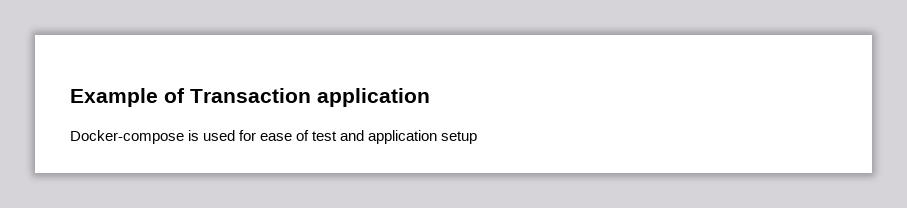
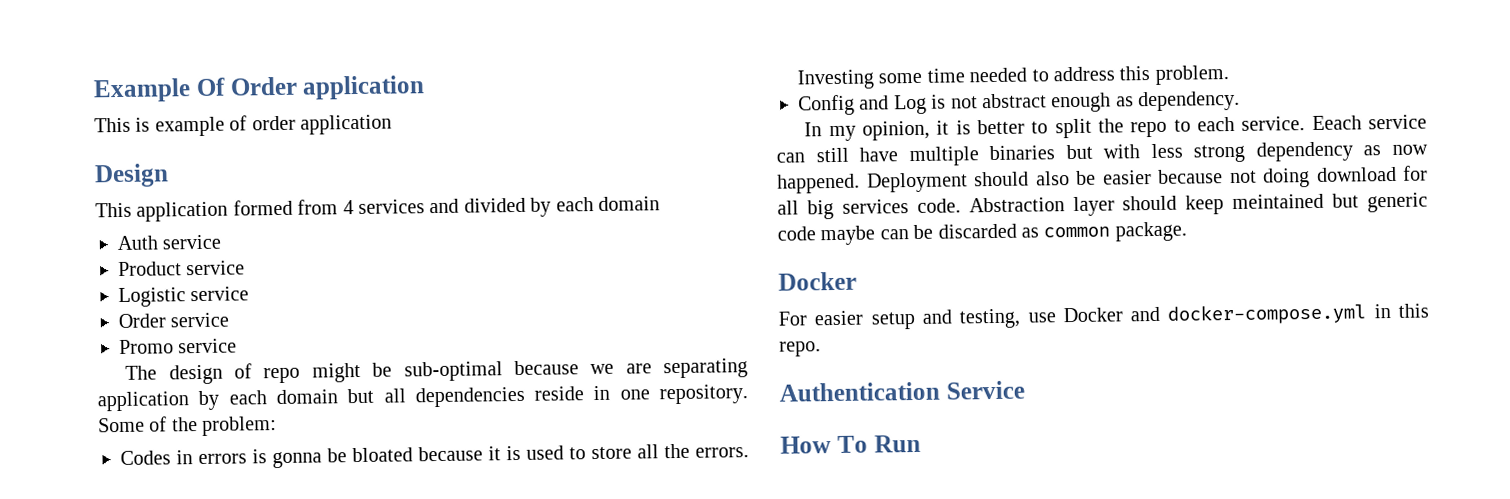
[164,88,430,107] [70,130,478,144] of Transaction application // Docker-compose is used for ease of test and application setup -> [195,75,426,100] [94,114,392,137] [94,163,169,188] [95,196,660,222] [117,234,222,251] [118,260,246,277] [118,286,250,308] [118,312,230,328] [119,338,238,354] [125,358,748,385] [97,384,748,412] [98,416,278,436] [120,443,749,469] [797,65,1229,90] [798,90,1241,116] [804,114,1427,142] [776,141,1428,167] [777,165,1428,194] [777,192,1428,220] [777,221,1187,246] [778,271,857,291] [778,303,1429,330] [779,341,821,357] [779,380,1025,402] [780,434,921,454] Of Order application // This is example of order application // Design // This application formed from 4 services and divided by each domain // Auth service // Product service // Logistic service // Order service // Promo service // The design of repo might be sub-optimal because we are separating application by each domain but all dependencies reside in one repository. Some of the problem: // Codes in errors is gonna be bloated because it is used to store all the errors. Investing some time needed to address this problem. // Config and Log is not abstract enough as dependency. // In my opinion, it is better to split the repo to each service. Eeach service can still have multiple binaries but with less strong dependency as now happened. Deployment should also be easier because not doing download for all big services code. Abstraction layer should keep meintained but generic code maybe can be discarded as common package. // Docker // For easier setup and testing, use Docker and docker-compose.yml in this repo. // Authentication Service // How To Run

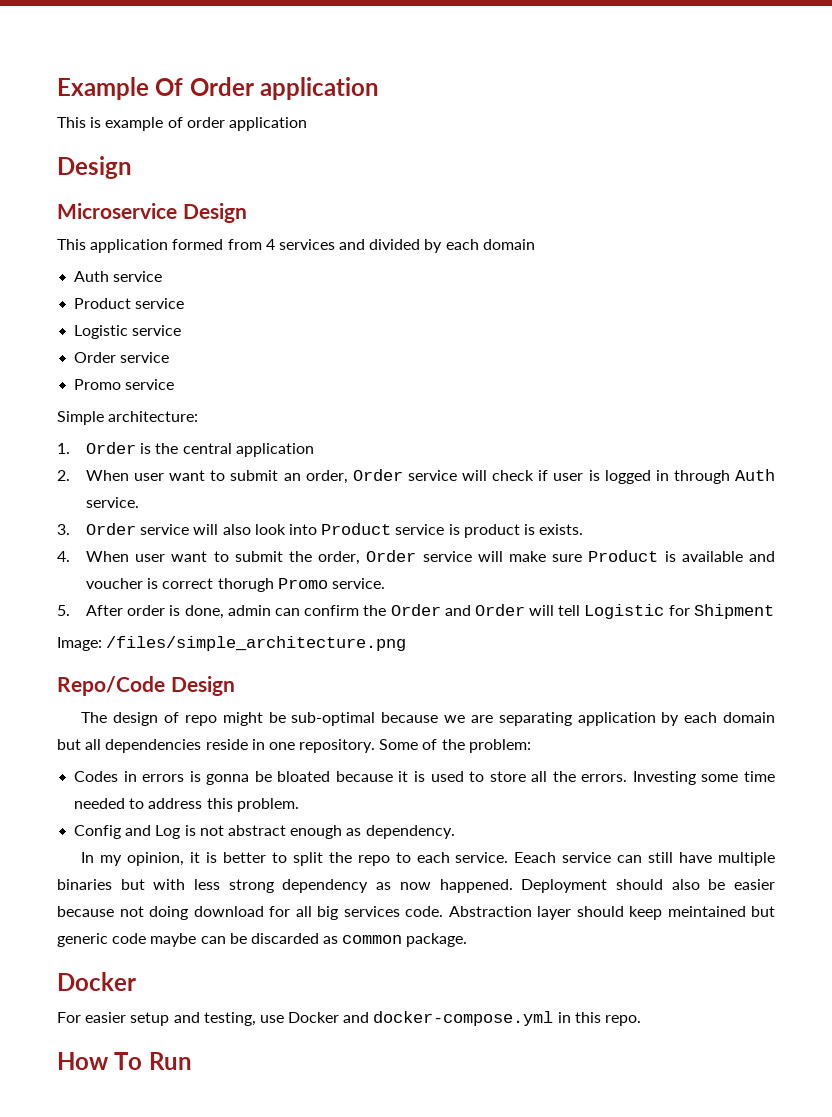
(169, 175) none -> [57,203,247,223] // Microservice Design
(238, 346) none -> [57,411,199,425] [57,442,314,457] [57,469,775,484] [86,497,140,508] [57,523,584,538] [57,550,775,565] [86,578,385,592] [57,604,774,619] [57,636,407,651] [57,676,235,696] // Simple architecture: // 1. Order is the central application // 2. When user want to submit an order, Order service will check if user is logged in through Auth service. // 3. Order service will also look into Product service is product is exists. // 4. When user want to submit the order, Order service will make sure Product is available and voucher is correct thorugh Promo service. // 5. After order is done, admin can confirm the Order and Order will tell Logistic for Shipment // Image: /files/simple_architecture.png // Repo/Code Design
[779,380,1025,402] // Authentication Service -> (642, 1020) none

